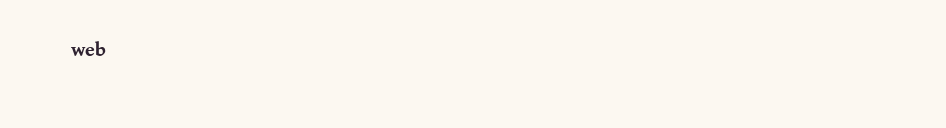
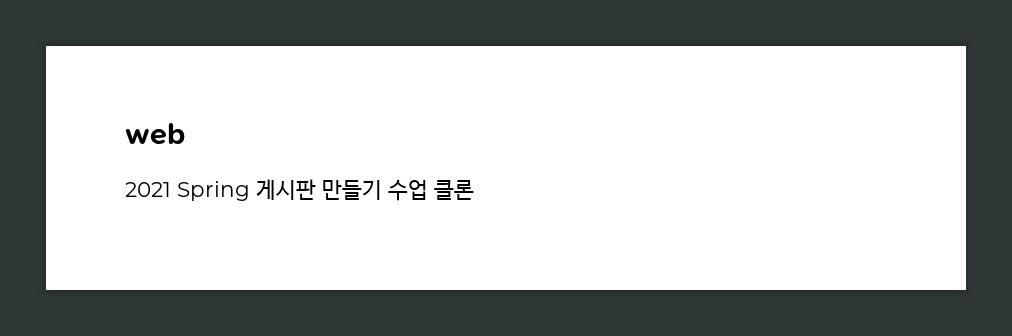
(106, 48) none -> [125,179,474,201] // 2021 Spring 게시판 만들기 수업 클론

